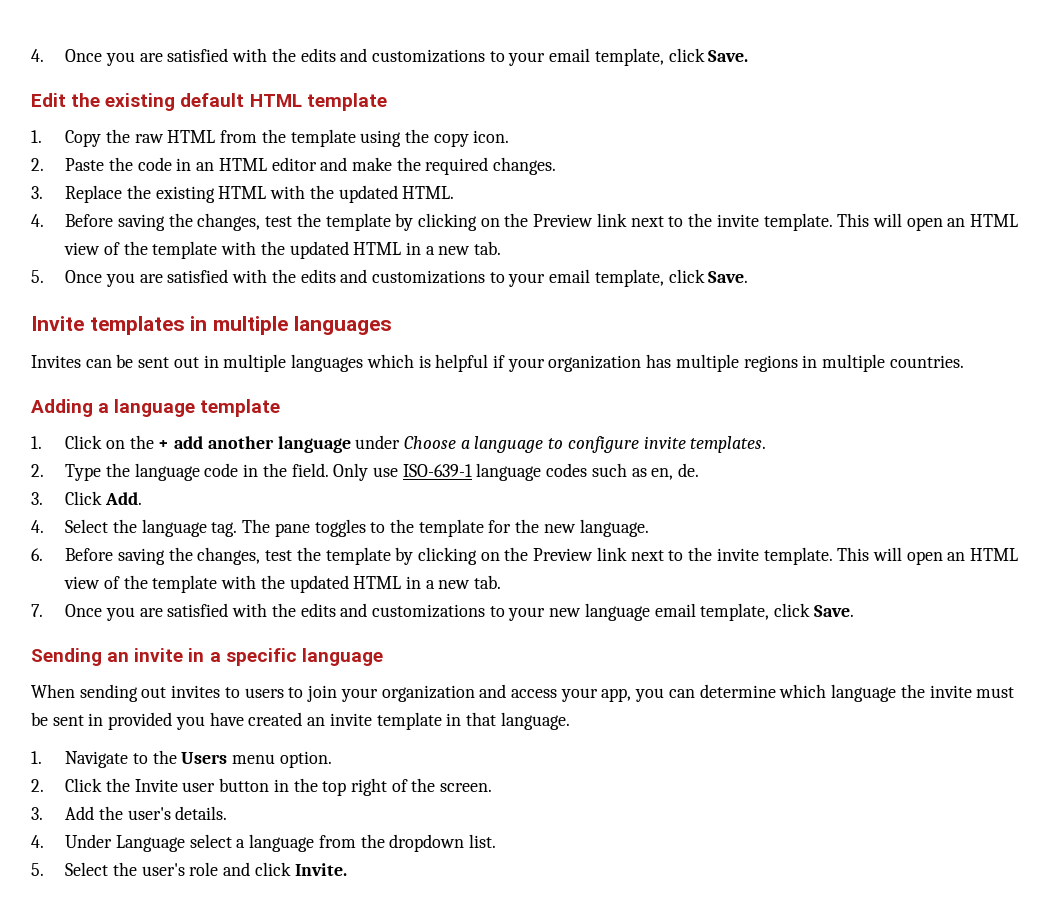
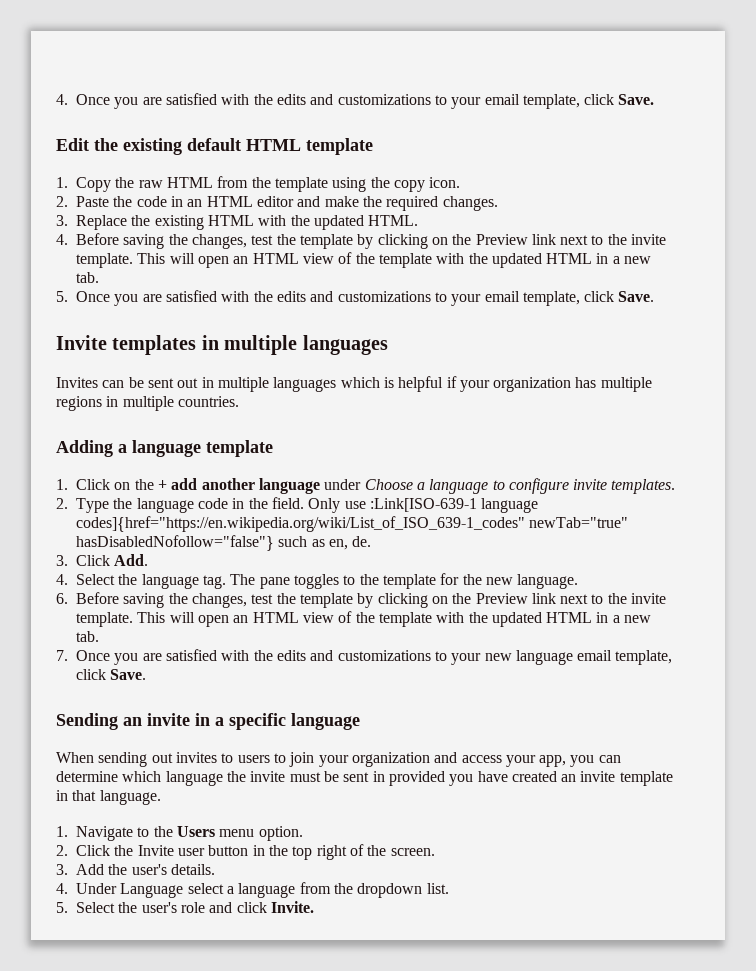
[402,463,588,481] ISO-639-1 language codes -> [369,498,539,513] [76,516,629,532] [76,535,274,551] :Link[ISO-639-1 language codes]{href="https://en.wikipedia.org/wiki/List_of_ISO_639-1_codes" newTab="true" hasDisabledNofollow="false"}

